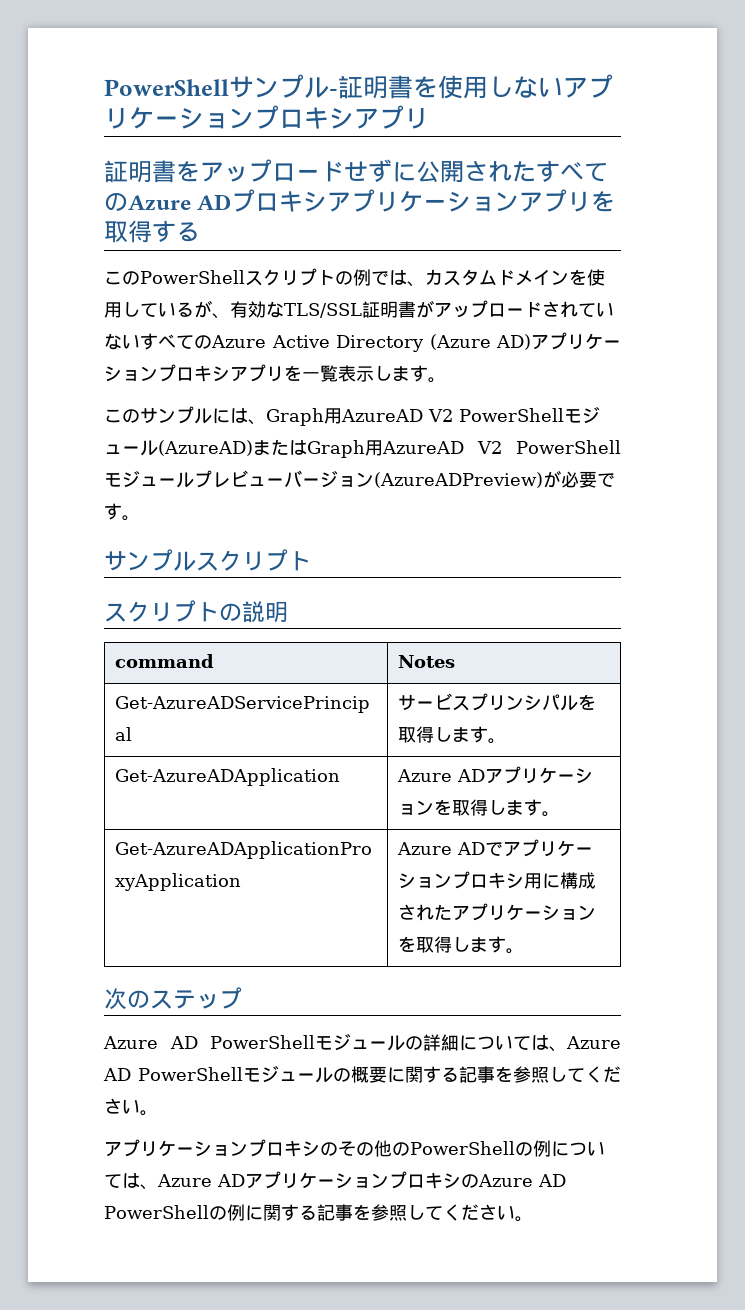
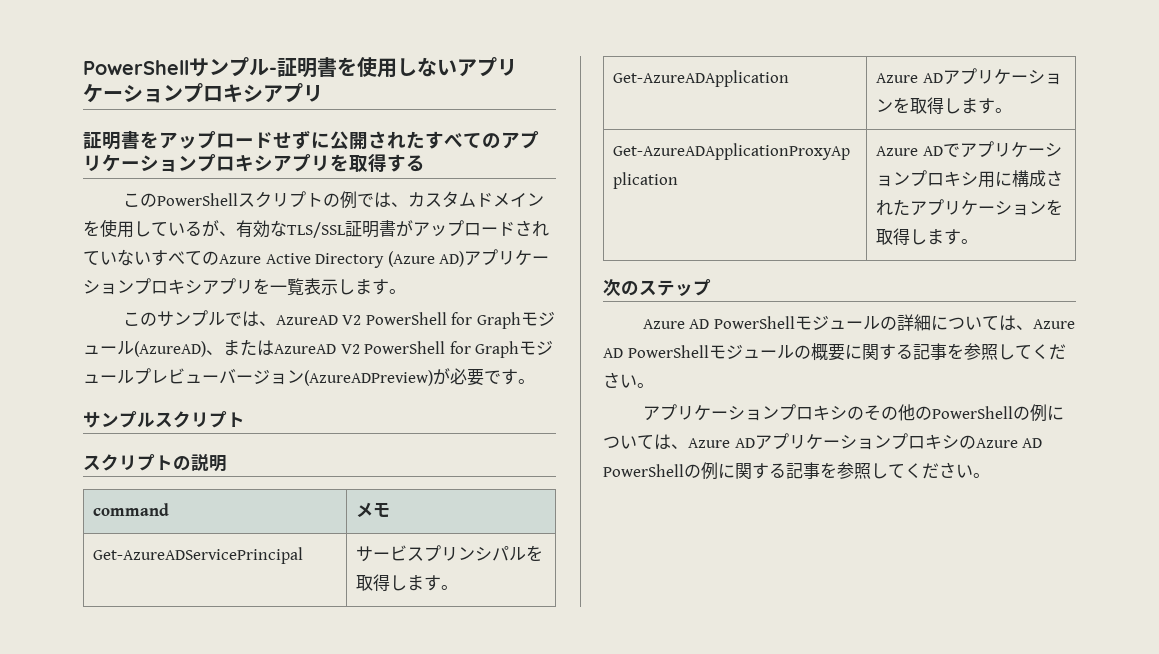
[128,189,520,212] Azure ADプロキシアプリケーション -> [501,131,539,149] [83,154,273,172] アプリケーションプロキシ
[212,408,564,426] には、Graph用AzureAD V2 PowerShell -> [224,311,521,329] では、AzureAD V2 PowerShell for Graph
[253,439,622,458] またはGraph用AzureAD V2 PowerShell -> [206,339,520,358] 、またはAzureAD V2 PowerShell for Graph
[397,655,455,668] Notes -> [356,502,391,517] メモ

